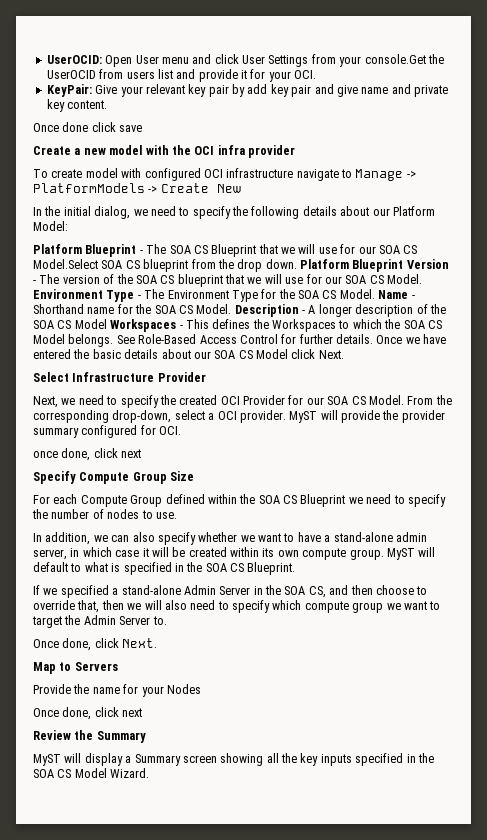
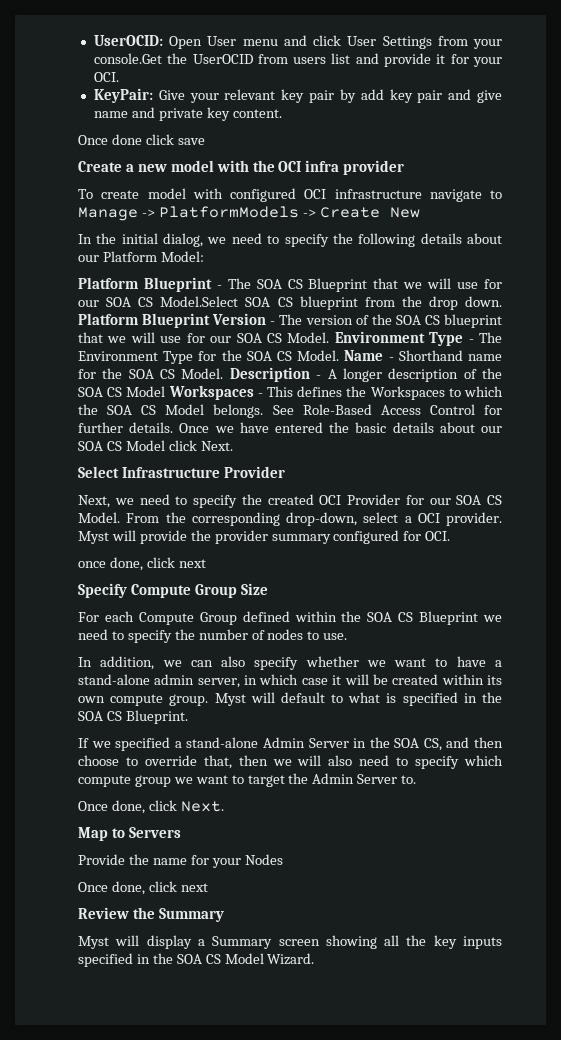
[289,411,318,423] MyST -> [78,531,109,544] Myst
[386,548,415,560] MyST -> [214,693,246,706] Myst
[33,754,61,766] MyST -> [78,936,109,949] Myst

